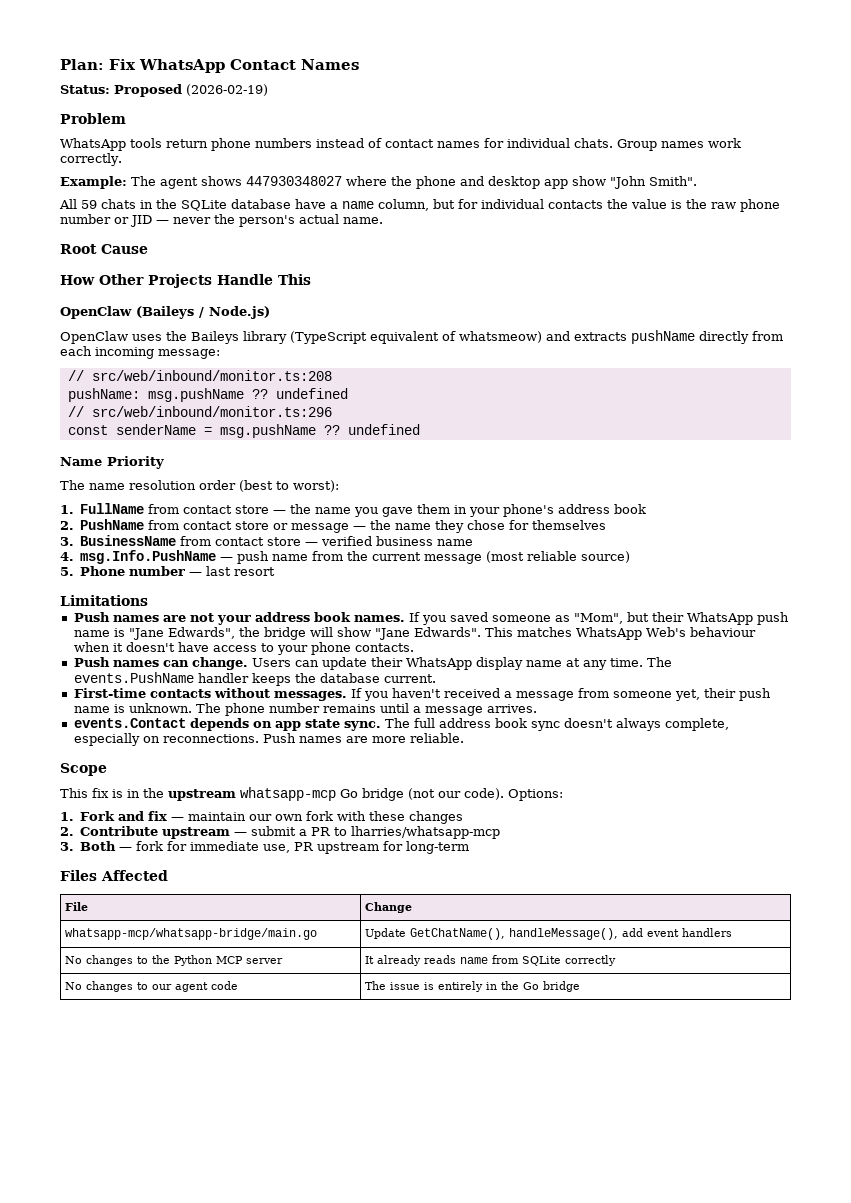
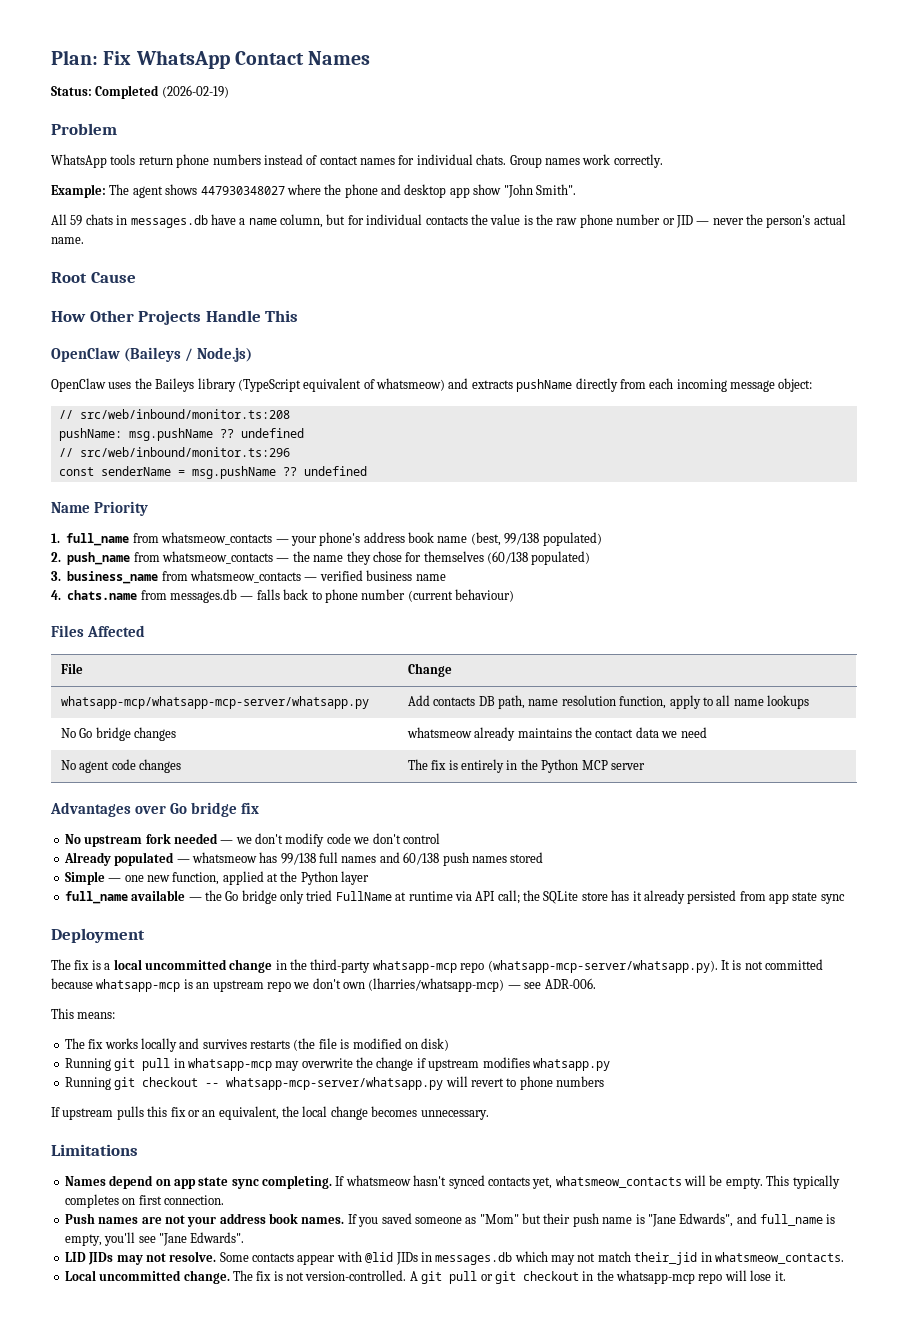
[114,84,182,97] Proposed -> [95,85,160,99] Completed
[156,199,291,211] the SQLite database -> [130,215,208,228] messages.db
[158,349,220,359] message: -> [730,378,813,392] message object:
[60,480,339,492] [60,503,647,517] [60,519,350,533] The name resolution order (best to worst): // 1. FullName from contact store — the name you gave them in your phone's address book // 2. PushName from contact store or message -> [51,532,602,546] [51,551,273,565] 1. full_name from whatsmeow_contacts — your phone's address book name (best, 99/138 populated) // 2. push_name from whatsmeow_contacts
[60,535,302,546] // 3. BusinessName from contact store -> [487,551,591,565] [51,570,301,584] (60/138 populated) // 3. business_name from whatsmeow_contacts
[80,550,631,564] [60,566,276,576] [60,595,148,606] msg.Info.PushName — push name from the current message (most reliable source) // 5. Phone number — last resort // Limitations -> [67,589,514,603] [51,625,145,637] [60,663,83,674] [407,663,452,677] [60,696,369,709] [407,695,810,709] [60,727,177,741] [406,727,707,741] [60,759,182,773] [407,759,645,773] [50,802,259,817] [64,833,440,847] [63,852,544,866] [64,871,370,885] [64,890,845,904] [51,928,145,943] [51,959,823,973] [51,978,596,992] [51,1008,116,1019] [64,1038,450,1052] [64,1057,610,1071] [64,1076,604,1090] [51,1106,489,1120] [51,1144,138,1156] [64,1175,840,1189] [64,1194,224,1208] chats.name from messages.db — falls back to phone number (current behaviour) // Files Affected // File | Change // whatsapp-mcp/whatsapp-mcp-server/whatsapp.py | Add contacts DB path, name resolution function, apply to all name lookups // No Go bridge changes | whatsmeow already maintains the contact data we need // No agent code changes | The fix is entirely in the Python MCP server // Advantages over Go bridge fix // No upstream fork needed — we don't modify code we don't control // Already populated — whatsmeow has 99/138 full names and 60/138 push names stored // Simple — one new function, applied at the Python layer // full_name available — the Go bridge only tried FullName at runtime via API call; the SQLite store has it already persisted from app state sync // Deployment // The fix is a local uncommitted change in the third-party whatsapp-mcp repo (whatsapp-mcp-server/whatsapp.py). It is not committed because whatsapp-mcp is an upstream repo we don't own (lharries/whatsapp-mcp) — see ADR-006. // This means: // The fix works locally and survives restarts (the file is modified on disk) // Running git pull in whatsapp-mcp may overwrite the change if upstream modifies whatsapp.py // Running git checkout -- whatsapp-mcp-server/whatsapp.py will revert to phone numbers // If upstream pulls this fix or an equivalent, the local change becomes unnecessary. // Limitations // Names depend on app state sync completing. If whatsmeow hasn't synced contacts yet, whatsmeow_contacts will be empty. This typically completes on first connection.
[573,613,623,624] "Mom", -> [479,1214,519,1224] "Mom"
[686,612,753,625] WhatsApp -> (571, 1218) none
[238,627,756,640] [73,642,414,655] [73,657,672,670] [73,672,436,686] [73,688,771,701] [73,703,537,716] [73,718,729,731] [73,733,464,746] [60,763,107,776] [60,787,563,801] [60,811,464,824] [60,826,501,839] [60,841,470,854] [60,870,168,881] [65,902,89,911] [365,902,413,913] [65,928,318,940] [365,928,733,940] [65,955,284,966] [365,955,617,966] [65,981,239,992] [365,981,581,992] the bridge will show "Jane Edwards". This matches WhatsApp Web's behaviour when it doesn't have access to your phone contacts. // Push names can change. Users can update their WhatsApp display name at any time. The events.PushName handler keeps the database current. // First-time contacts without messages. If you haven't received a message from someone yet, their push name is unknown. The phone number remains until a message arrives. // events.Contact depends on app state sync. The full address book sync doesn't always complete, especially on reconnections. Push names are more reliable. // Scope // This fix is in the upstream whatsapp-mcp Go bridge (not our code). Options: // 1. Fork and fix — maintain our own fork with these changes // 2. Contribute upstream — submit a PR to lharries/whatsapp-mcp // 3. Both — fork for immediate use, PR upstream for long-term // Files Affected // File | Change // whatsapp-mcp/whatsapp-bridge/main.go | Update GetChatName(), handleMessage(), add event handlers // No changes to the Python MCP server | It already reads name from SQLite correctly // No changes to our agent code | The issue is entirely in the Go bridge -> [736,1213,836,1226] [64,1232,245,1246] [64,1251,844,1265] [64,1270,786,1284] and full_name is empty, you'll see "Jane Edwards". // LID JIDs may not resolve. Some contacts appear with @lid JIDs in messages.db which may not match their_jid in whatsmeow_contacts. // Local uncommitted change. The fix is not version-controlled. A git pull or git checkout in the whatsapp-mcp repo will lose it.

